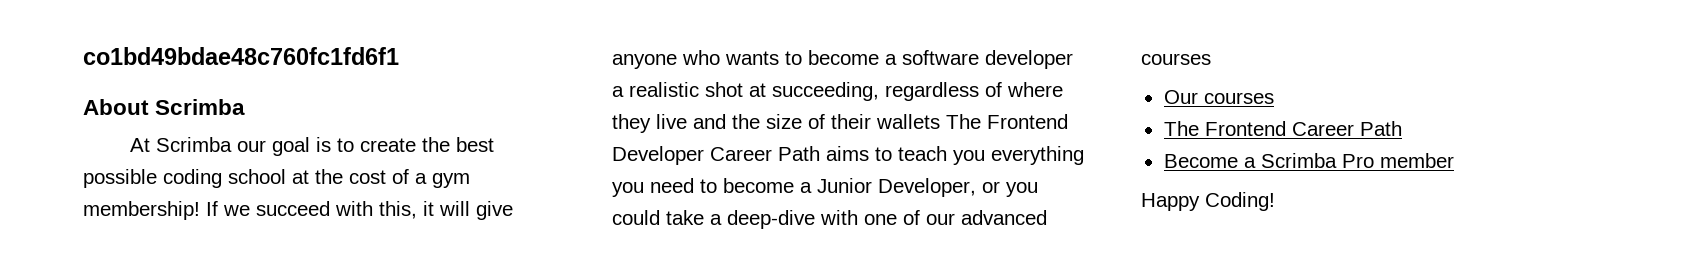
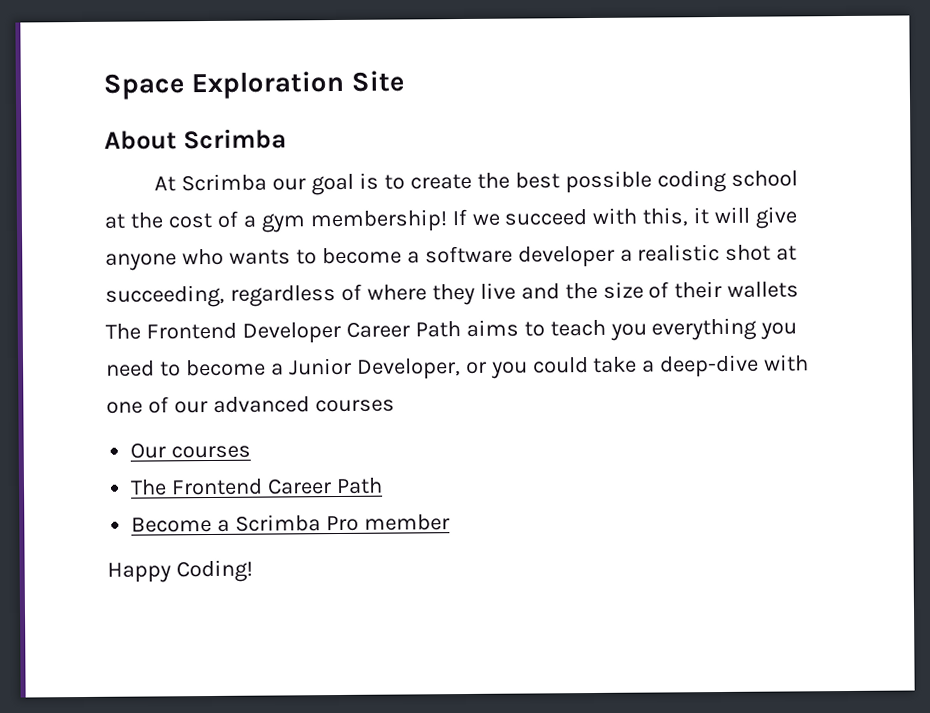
[83,47,399,65] co1bd49bdae48c760fc1fd6f1 -> [103,70,405,100] Space Exploration Site

